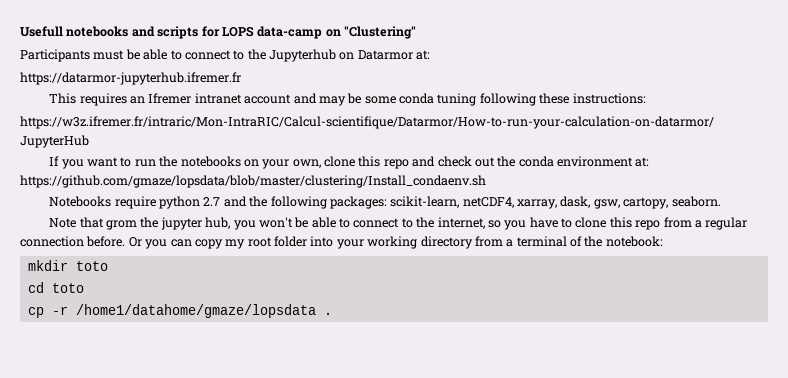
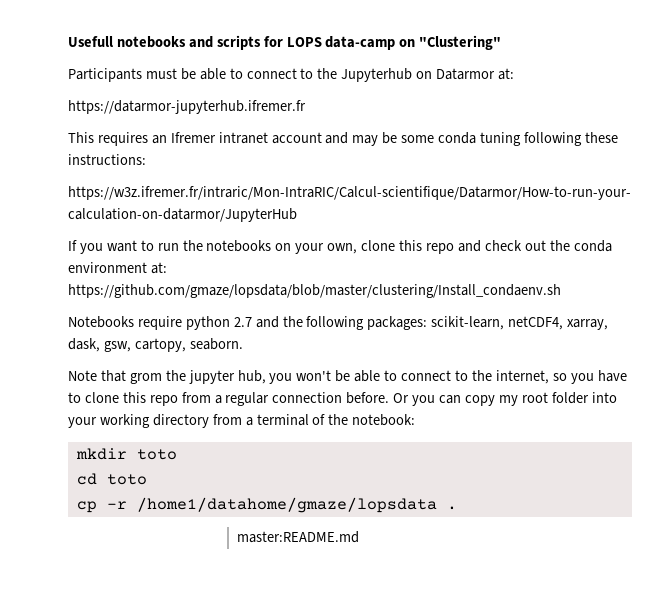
(332, 313) none -> [237,531,360,543] // master:README.md

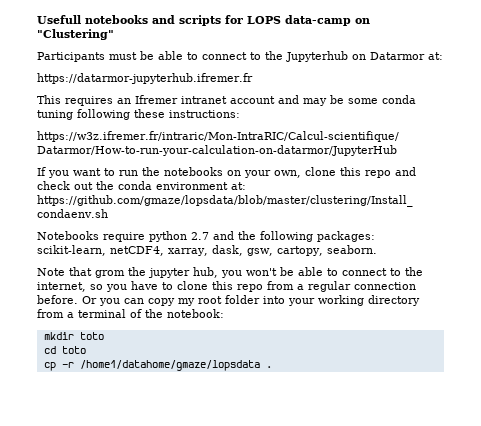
[237,531,360,543] // master:README.md -> (272, 367) none

